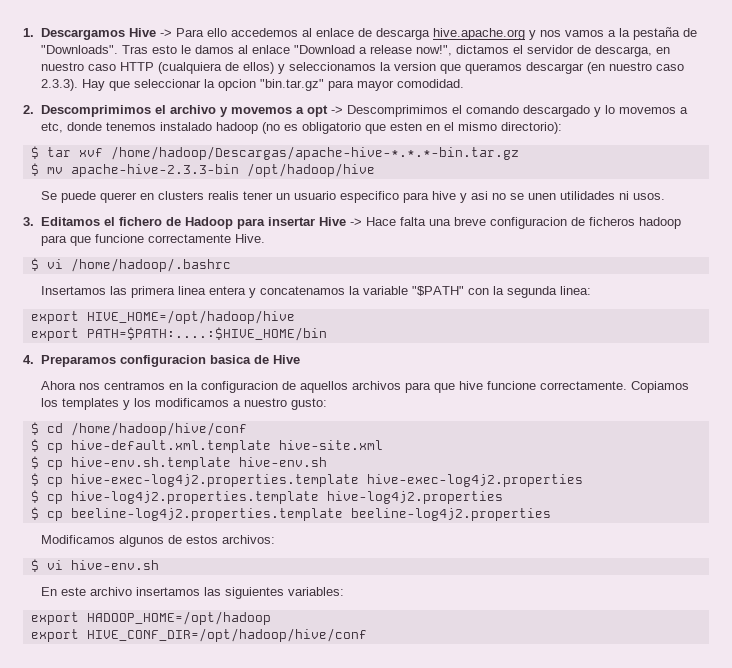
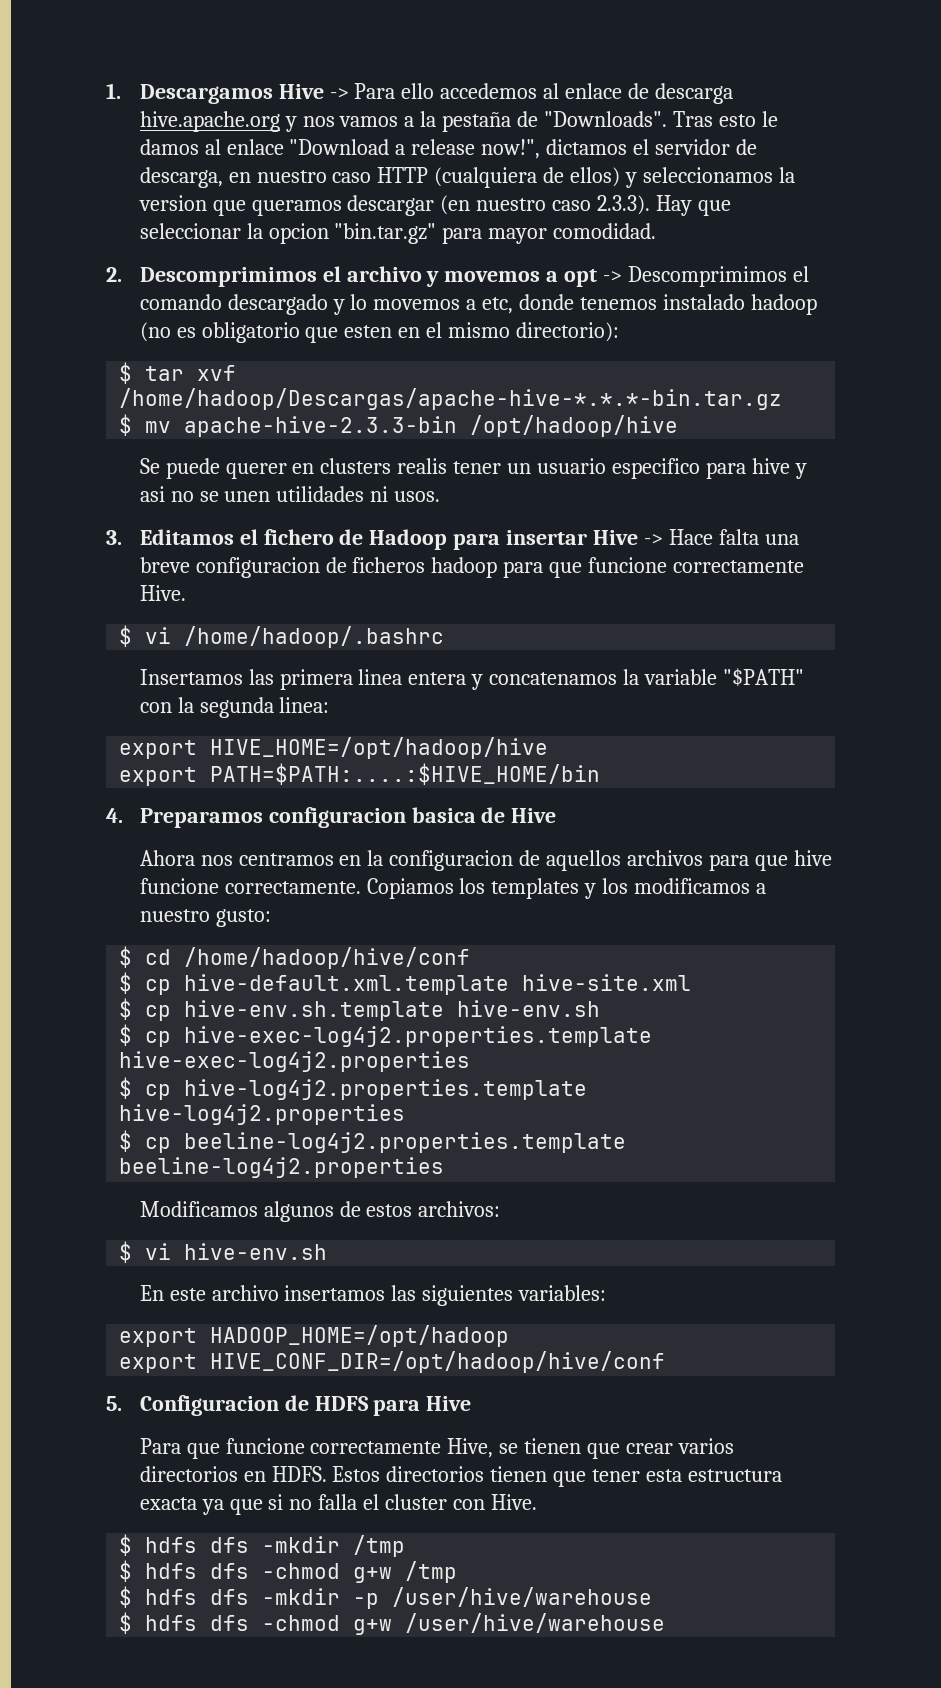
(367, 635) none -> [106,1395,472,1416] [139,1438,735,1459] [139,1466,783,1487] [139,1494,538,1515] [119,1534,406,1557] [119,1560,458,1583] [119,1586,653,1609] [119,1612,666,1635] // 5. Configuracion de HDFS para Hive // Para que funcione correctamente Hive, se tienen que crear varios directorios en HDFS. Estos directorios tienen que tener esta estructura exacta ya que si no falla el cluster con Hive. // $ hdfs dfs -mkdir /tmp // $ hdfs dfs -chmod g+w /tmp // $ hdfs dfs -mkdir -p /user/hive/warehouse // $ hdfs dfs -chmod g+w /user/hive/warehouse

